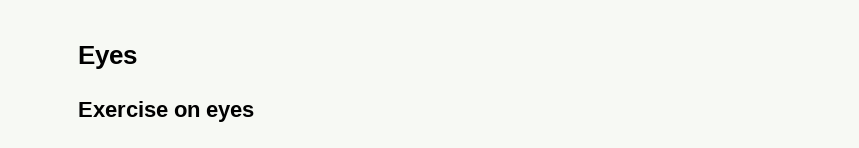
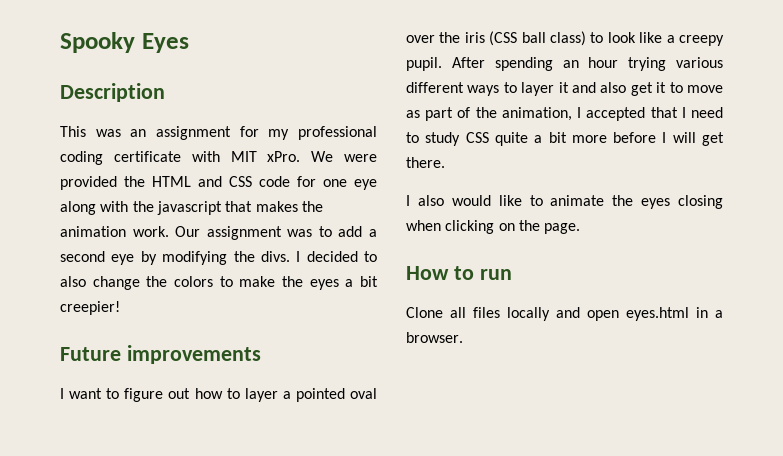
(78, 57) none -> [60,32,135,53] Spooky
[78,101,254,122] Exercise on eyes -> [60,83,165,102] [60,126,378,140] [60,151,377,165] [60,176,377,190] [60,201,323,215] [60,226,377,240] [60,251,377,265] [60,276,378,290] [60,301,120,315] [60,345,261,364] [60,388,377,402] [406,31,724,46] [406,57,723,71] [406,82,723,96] [406,107,723,121] [406,132,724,146] [406,157,445,168] [406,195,723,209] [406,220,581,234] [406,266,512,280] [406,307,723,321] [406,332,463,343] Description // This was an assignment for my professional coding certificate with MIT xPro. We were provided the HTML and CSS code for one eye along with the javascript that makes the animation work. Our assignment was to add a second eye by modifying the divs. I decided to also change the colors to make the eyes a bit creepier! // Future improvements // I want to figure out how to layer a pointed oval over the iris (CSS ball class) to look like a creepy pupil. After spending an hour trying various different ways to layer it and also get it to move as part of the animation, I accepted that I need to study CSS quite a bit more before I will get there. // I also would like to animate the eyes closing when clicking on the page. // How to run // Clone all files locally and open eyes.html in a browser.

